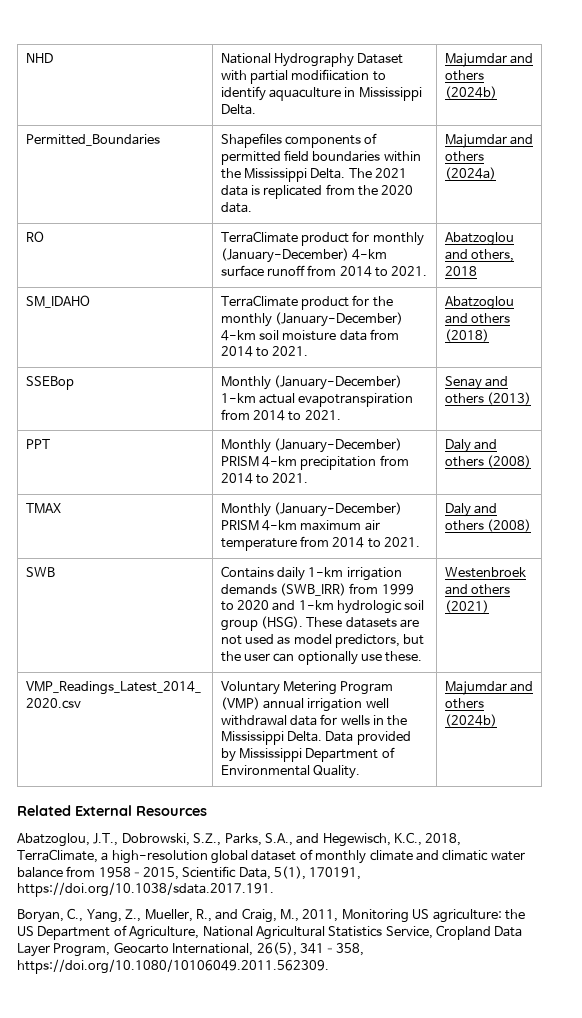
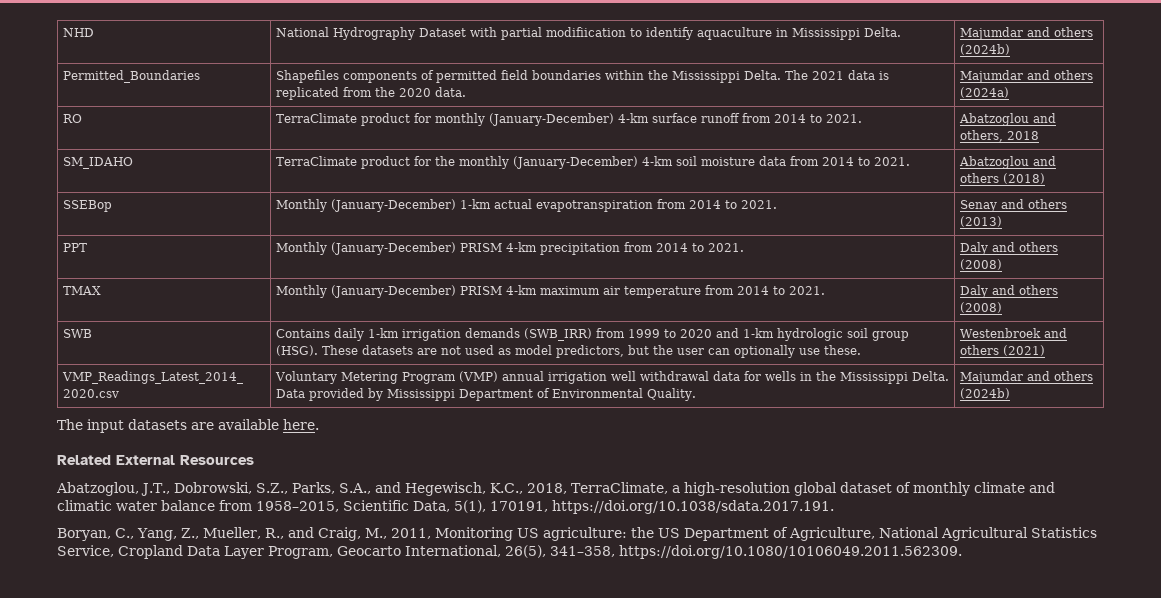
(497, 720) none -> [57,419,319,433] // The input datasets are available here.

